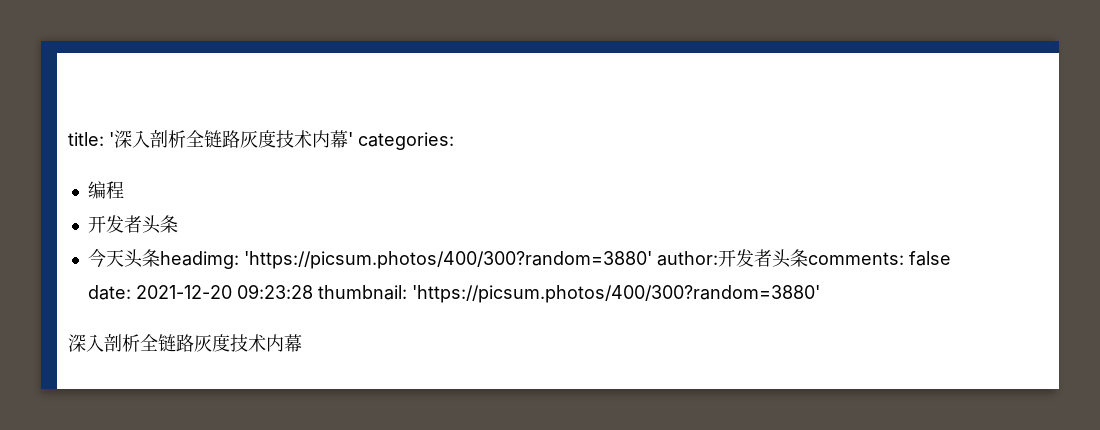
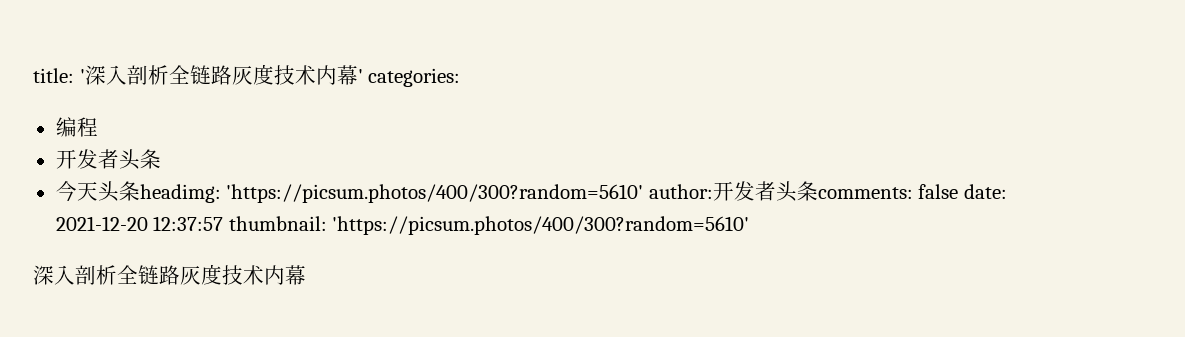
[243,251,652,269] 'https://picsum.photos/400/300?random=3880' -> [226,184,644,203] 'https://picsum.photos/400/300?random=5610'
[236,284,820,303] 09:23:28 thumbnail: 'https://picsum.photos/400/300?random=3880' -> [153,216,750,235] 12:37:57 thumbnail: 'https://picsum.photos/400/300?random=5610'

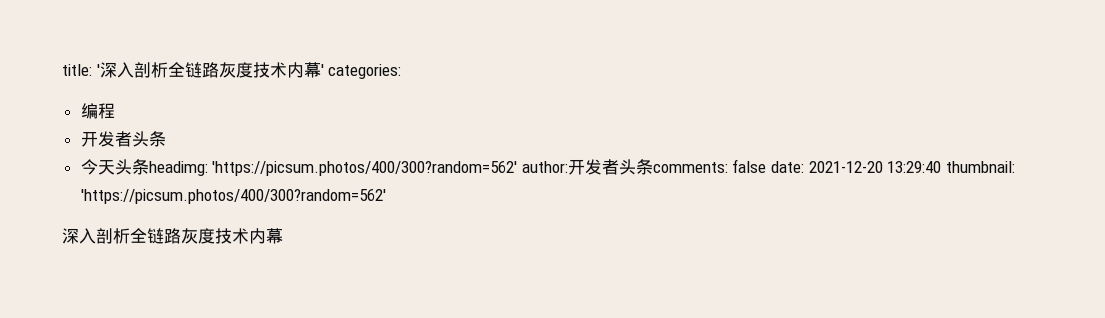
[226,184,644,203] 'https://picsum.photos/400/300?random=5610' -> [212,161,518,176] 'https://picsum.photos/400/300?random=562'
[153,216,750,235] 12:37:57 thumbnail: 'https://picsum.photos/400/300?random=5610' -> [887,161,1015,173] [80,189,386,204] 13:29:40 thumbnail: 'https://picsum.photos/400/300?random=562'

